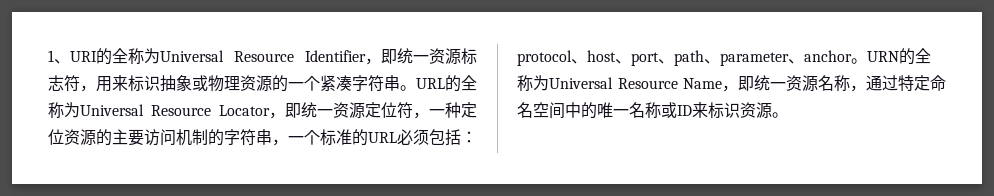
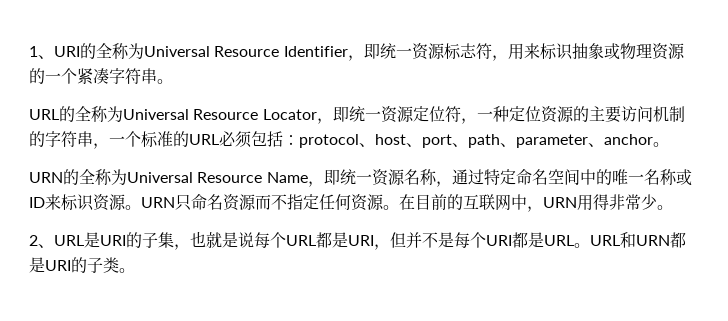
(416, 88) none -> (173, 81) //
(867, 61) none -> (669, 144) //
(788, 115) none -> [141,194,673,212] [29,231,686,250] [29,257,135,273] URN只命名资源而不指定任何资源。在目前的互联网中，URN用得非常少。 // 2、URL是URI的子集，也就是说每个URL都是URI，但并不是每个URI都是URL。URL和URN都是URI的子类。

